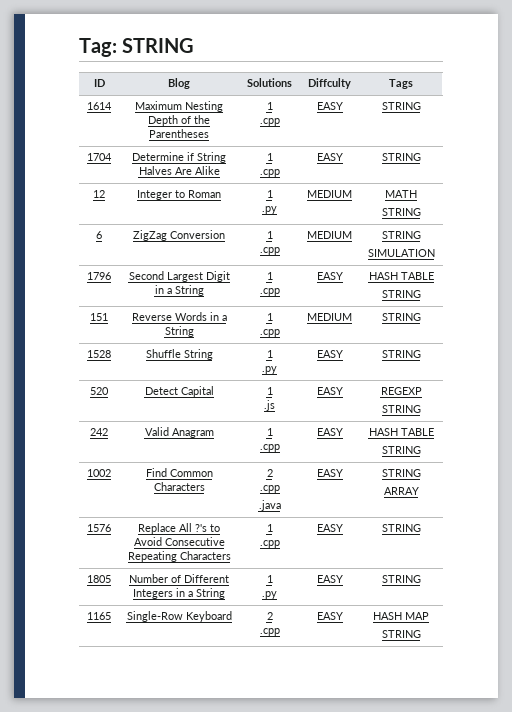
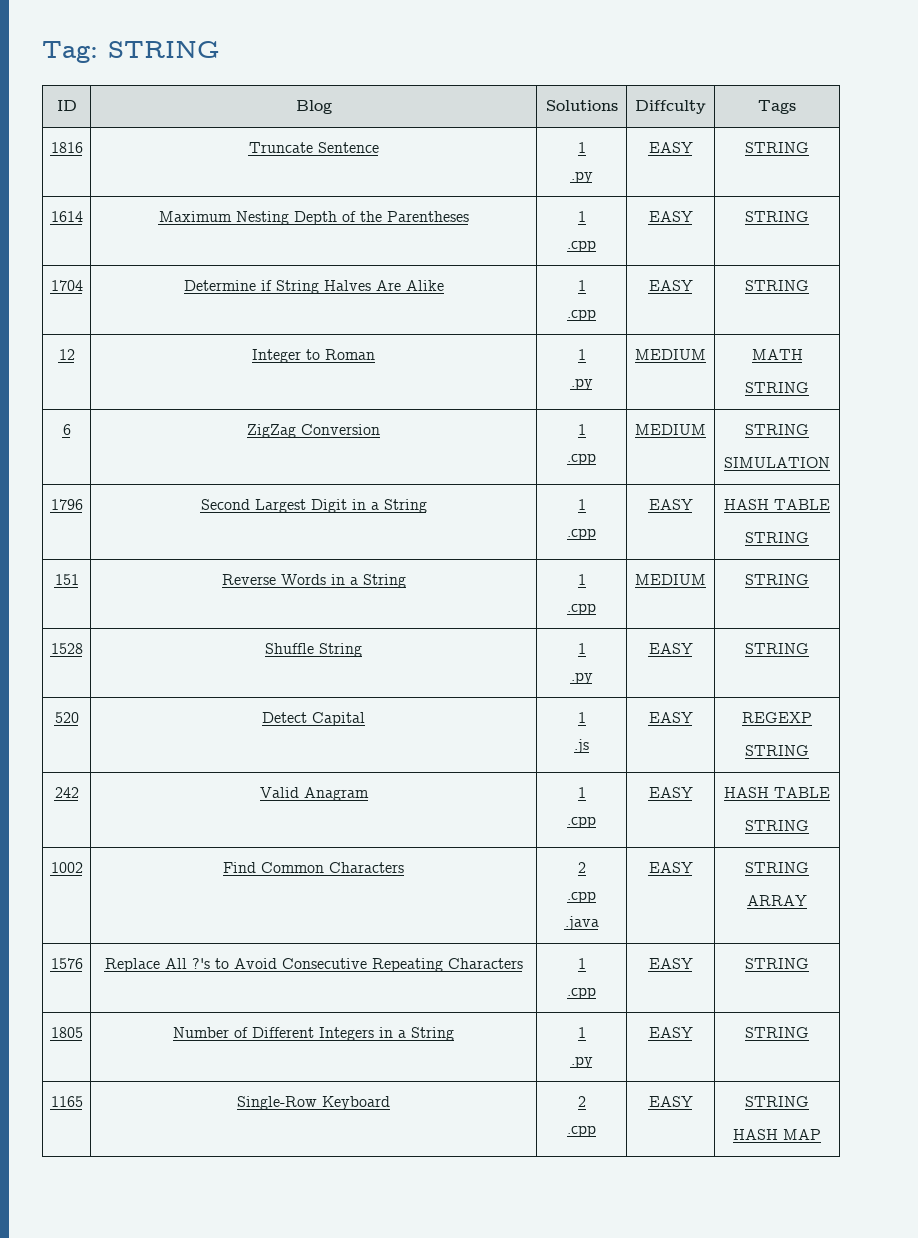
(413, 84) none -> [50,142,83,153] [248,142,379,153] [577,142,586,153] [570,171,593,183] [648,142,693,153] [745,142,809,153] // 1816 | Truncate Sentence | 1 // .py | EASY | STRING
(343, 616) none -> [745,1096,809,1107] STRING //
[381,630,421,638] // STRING -> (821, 1134) none

